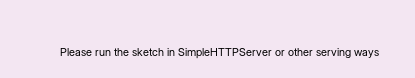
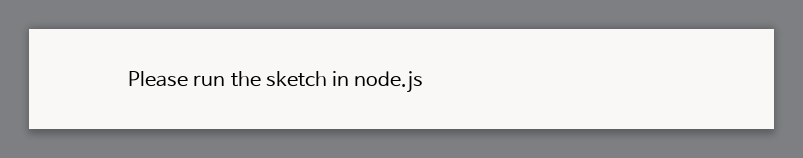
[178,48,379,59] SimpleHTTPServer or other serving ways -> [354,71,424,93] node.js

